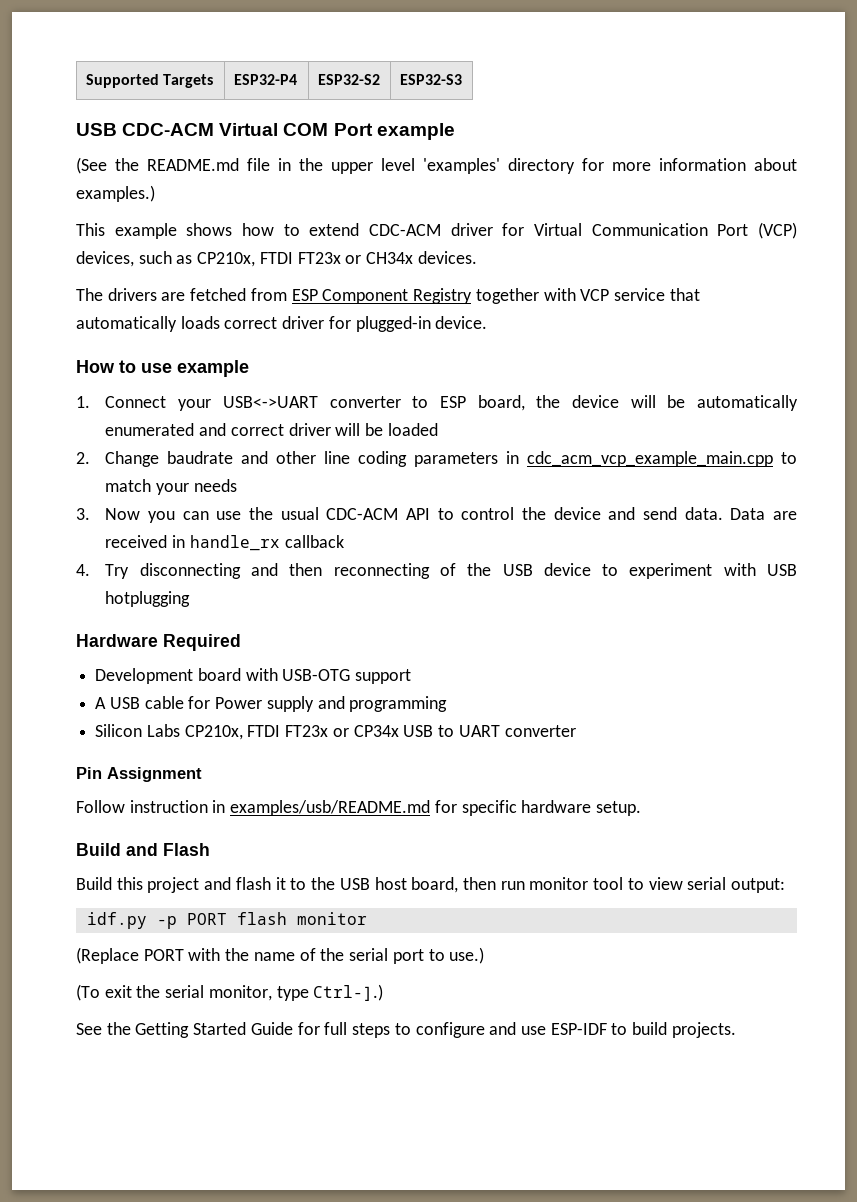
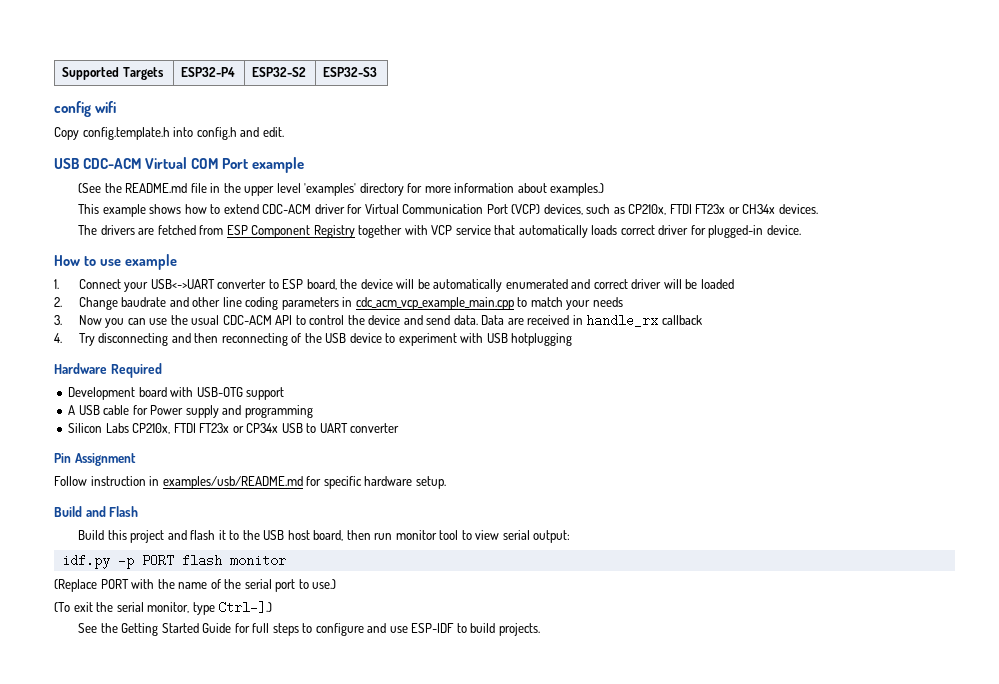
(462, 79) none -> [54,101,117,117] [54,127,284,140] // config wifi // Copy config.template.h into config.h and edit.

